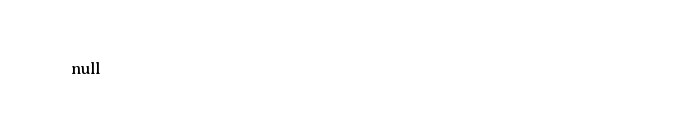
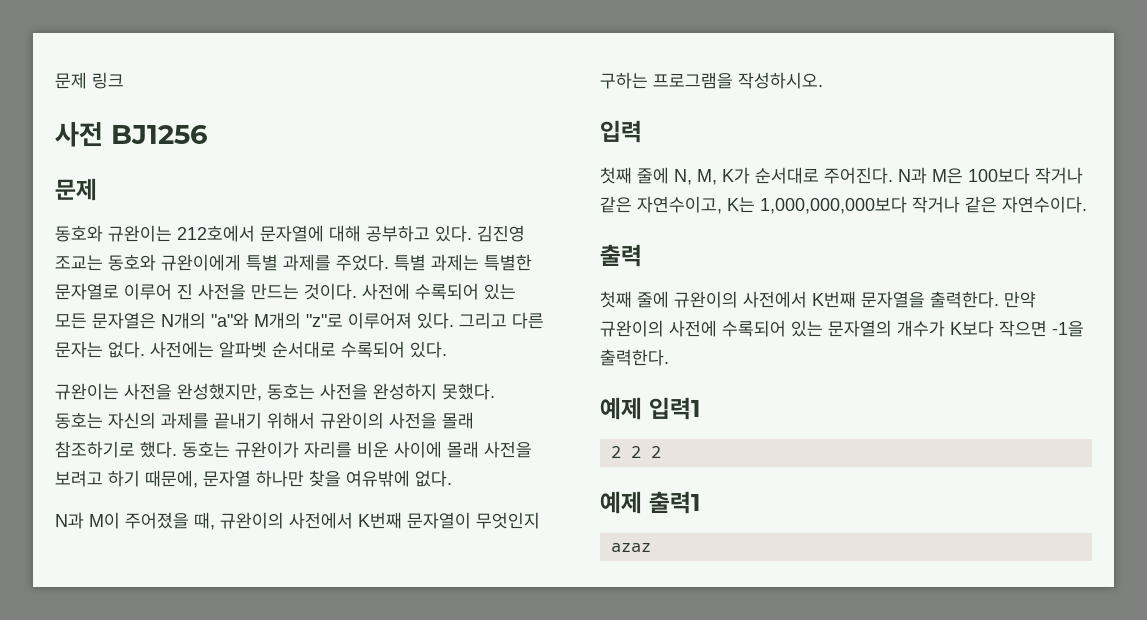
[71,62,100,74] null -> [55,72,124,89] [55,122,208,147] [55,178,97,201] [55,225,525,242] [55,254,532,271] [55,283,516,300] [55,312,544,329] [55,341,447,358] [55,383,495,401] [55,412,474,429] [55,441,532,458] [55,470,452,488] [55,512,540,530] [600,72,823,89] [600,120,642,143] [600,167,1083,185] [600,196,1087,214] [600,244,642,267] [600,291,1036,308] [600,320,1084,337] [600,349,669,366] [600,397,700,420] [610,446,661,458] [600,491,700,514] [610,543,651,552] 문제 링크 // 사전 BJ1256 // 문제 // 동호와 규완이는 212호에서 문자열에 대해 공부하고 있다. 김진영 조교는 동호와 규완이에게 특별 과제를 주었다. 특별 과제는 특별한 문자열로 이루어 진 사전을 만드는 것이다. 사전에 수록되어 있는 모든 문자열은 N개의 "a"와 M개의 "z"로 이루어져 있다. 그리고 다른 문자는 없다. 사전에는 알파벳 순서대로 수록되어 있다. // 규완이는 사전을 완성했지만, 동호는 사전을 완성하지 못했다. 동호는 자신의 과제를 끝내기 위해서 규완이의 사전을 몰래 참조하기로 했다. 동호는 규완이가 자리를 비운 사이에 몰래 사전을 보려고 하기 때문에, 문자열 하나만 찾을 여유밖에 없다. // N과 M이 주어졌을 때, 규완이의 사전에서 K번째 문자열이 무엇인지 구하는 프로그램을 작성하시오. // 입력 // 첫째 줄에 N, M, K가 순서대로 주어진다. N과 M은 100보다 작거나 같은 자연수이고, K는 1,000,000,000보다 작거나 같은 자연수이다. // 출력 // 첫째 줄에 규완이의 사전에서 K번째 문자열을 출력한다. 만약 규완이의 사전에 수록되어 있는 문자열의 개수가 K보다 작으면 -1을 출력한다. // 예제 입력1 // 2 2 2 // 예제 출력1 // azaz

